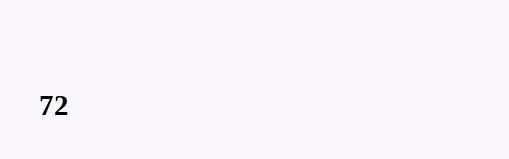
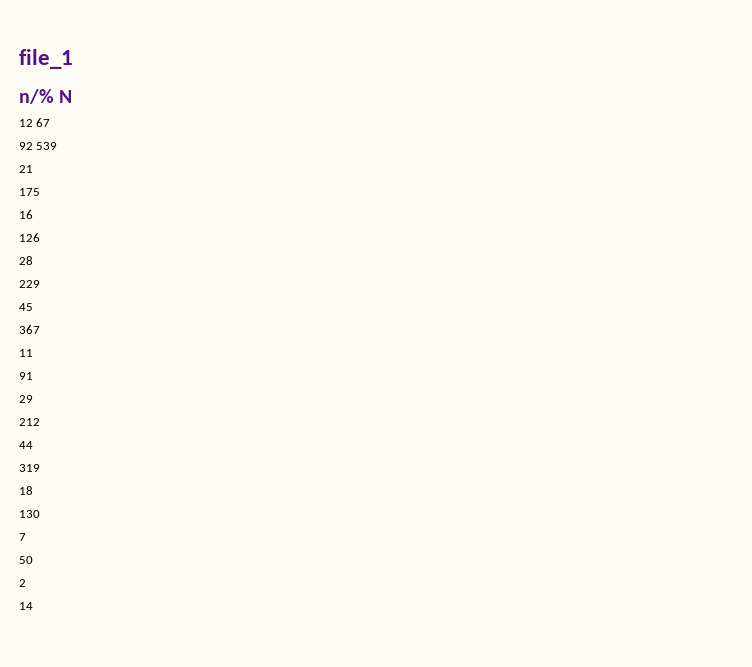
[39,96,69,115] 72 -> [19,49,73,69] [19,89,73,104] [19,118,51,127] [19,142,58,150] [19,165,33,173] [19,188,40,196] [19,210,33,219] [19,233,40,242] [19,256,33,265] [19,280,40,288] [19,303,33,311] [19,325,40,334] [19,349,33,357] [19,372,33,380] [19,395,33,403] [19,418,40,426] [19,441,33,449] [19,464,40,472] [19,486,33,495] [19,510,40,518] [19,533,26,541] [19,556,33,564] [19,579,26,587] [19,602,33,610] file_1 // n/% N // 12 67 // 92 539 // 21 // 175 // 16 // 126 // 28 // 229 // 45 // 367 // 11 // 91 // 29 // 212 // 44 // 319 // 18 // 130 // 7 // 50 // 2 // 14

